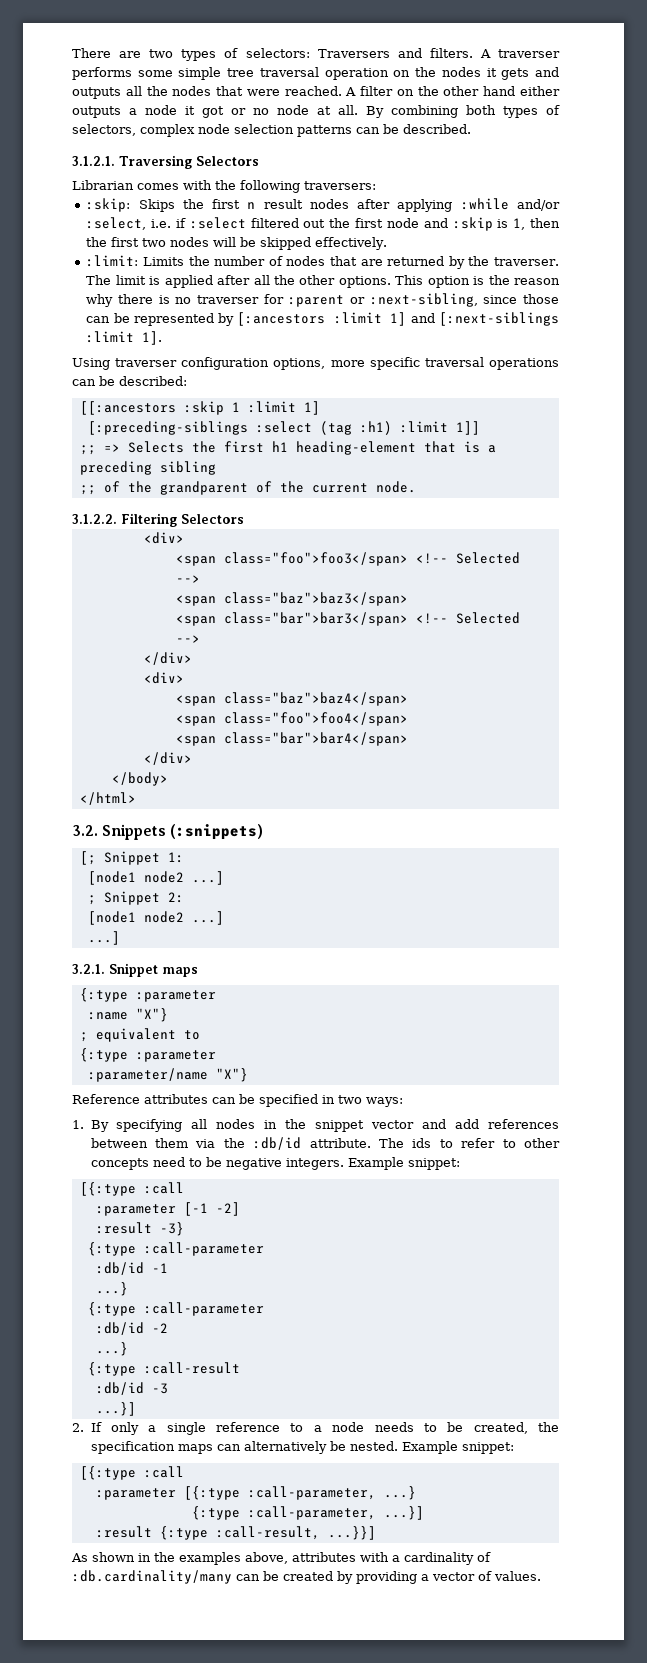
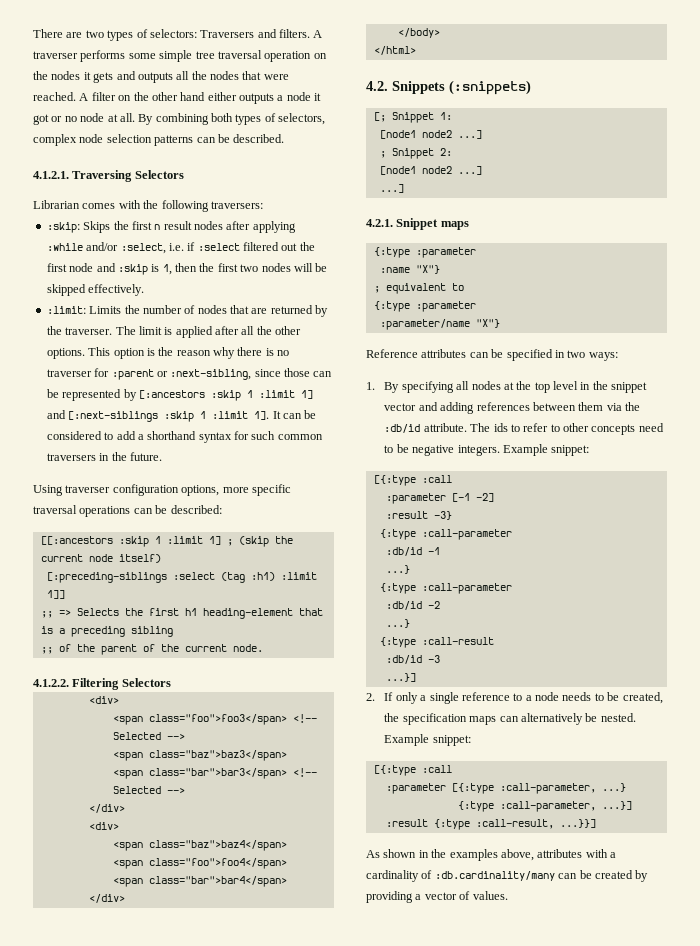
[72,156,115,166] 3.1.2.1. -> [33,171,69,179] 4.1.2.1.
(326, 319) none -> [210,390,253,401] :skip 1
(559, 319) none -> [164,411,207,422] :skip 1
(163, 338) none -> [272,410,317,419] [46,431,323,443] [46,452,162,461] It can be considered to add a shorthand syntax for such common traversers in the future.
(320, 408) none -> [226,536,293,547] [40,554,161,563] ; (skip the current node itself)
[159,481,248,495] grandparent -> [100,644,137,655] parent
[72,514,117,524] 3.1.2.2. -> [33,679,69,687] 4.1.2.2.
[72,825,98,836] 3.2. -> [366,81,388,91] 4.2.
[72,964,105,974] 3.2.1. -> [366,219,393,227] 4.2.1.
(256, 1124) none -> [503,381,579,393] at the top level
[455,1119,480,1129] add -> [440,402,475,414] adding

